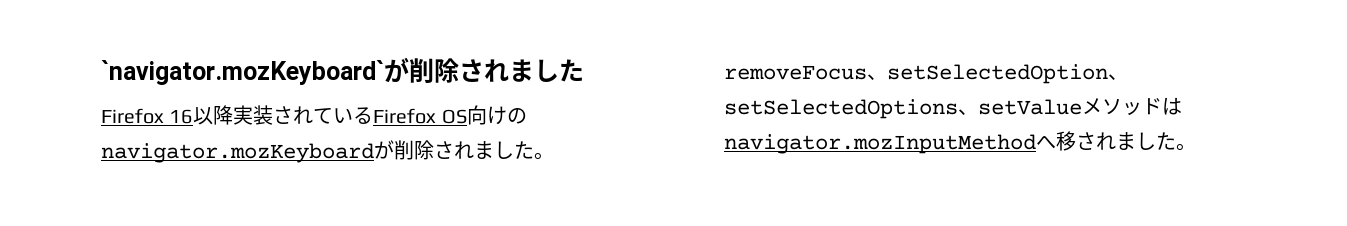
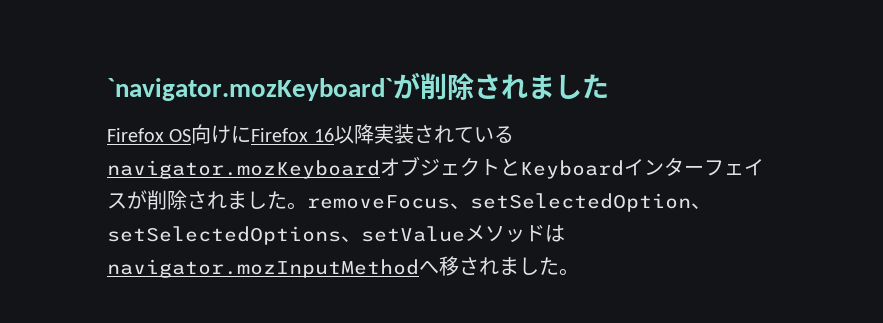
(164, 116) none -> [169,124,309,144] OS向けにFirefox
[373,105,527,125] [101,143,374,163] Firefox OS向けのnavigator.mozKeyboard -> [107,156,764,179] [107,193,127,209] navigator.mozKeyboardオブジェクトとKeyboardインターフェイス

